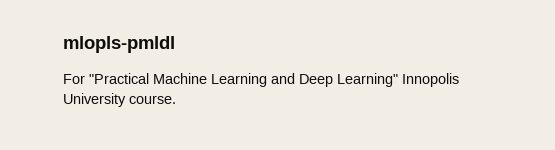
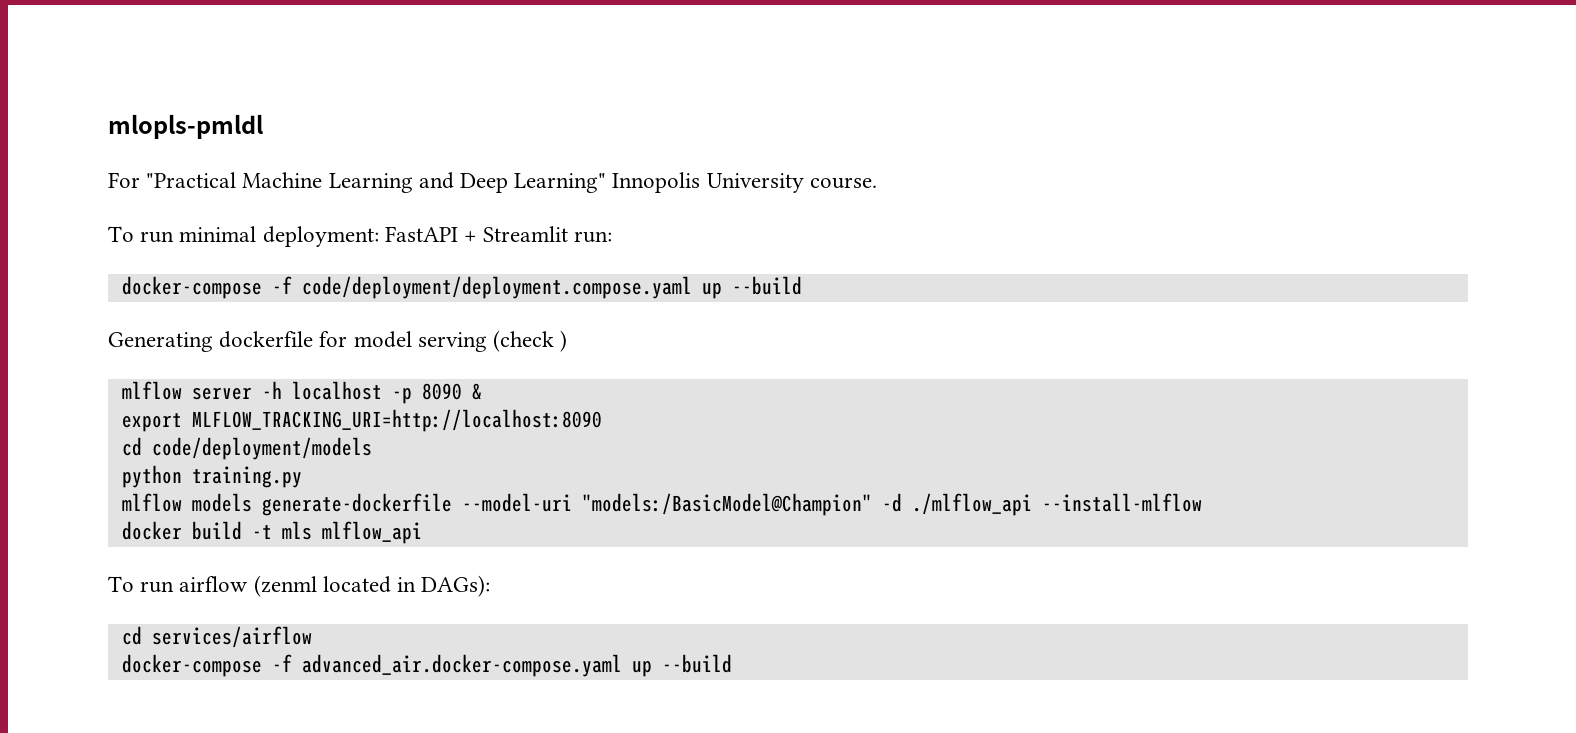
(176, 99) none -> [108,226,613,247] [121,276,802,299] [108,330,568,352] [121,381,482,404] [121,409,602,432] [121,437,372,460] [121,465,302,488] [121,493,1202,516] [121,521,422,544] [108,575,491,597] [121,626,312,648] [121,654,732,677] // To run minimal deployment: FastAPI + Streamlit run: // docker-compose -f code/deployment/deployment.compose.yaml up --build // Generating dockerfile for model serving (check ) // mlflow server -h localhost -p 8090 & // export MLFLOW_TRACKING_URI=http://localhost:8090 // cd code/deployment/models // python training.py // mlflow models generate-dockerfile --model-uri "models:/BasicModel@Champion" -d ./mlflow_api --install-mlflow // docker build -t mls mlflow_api // To run airflow (zenml located in DAGs): // cd services/airflow // docker-compose -f advanced_air.docker-compose.yaml up --build

